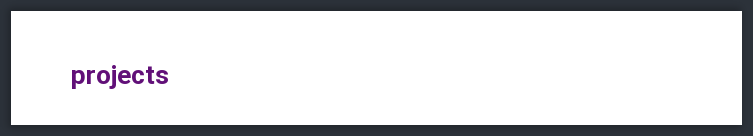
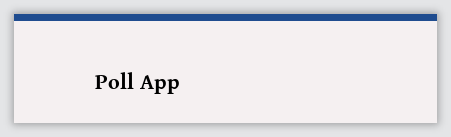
[71,65,169,89] projects -> [95,72,180,94] Poll App

